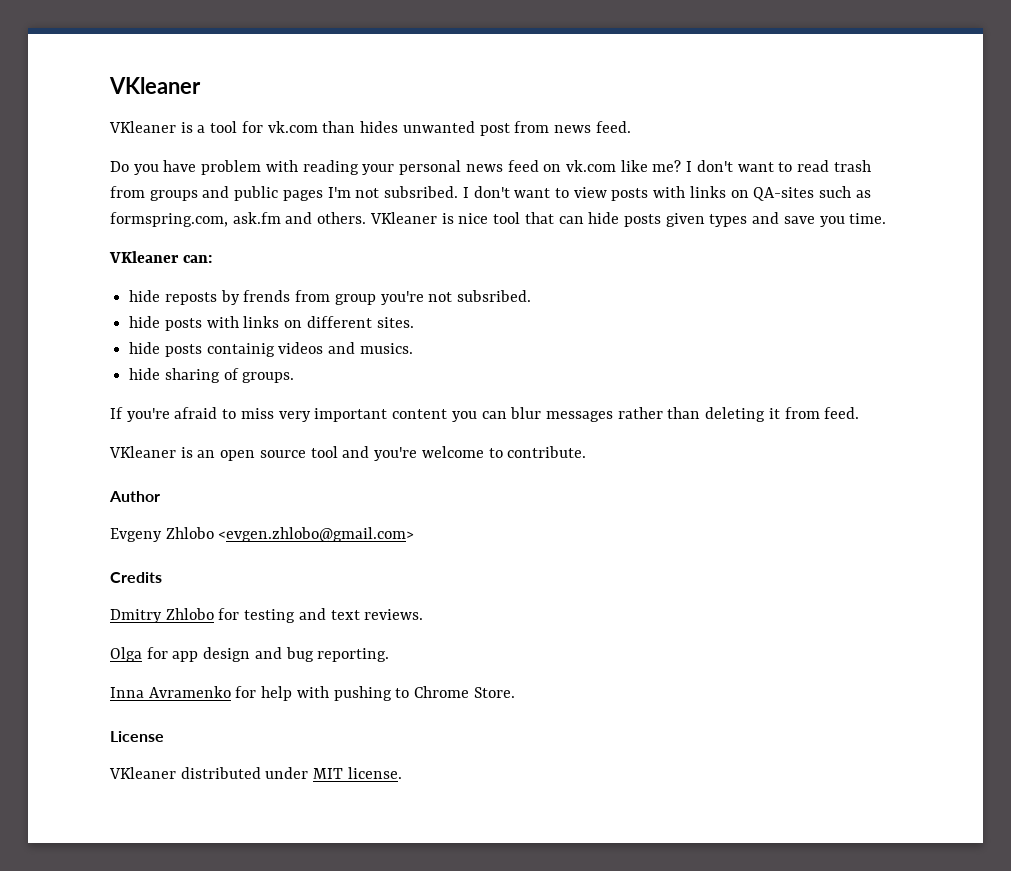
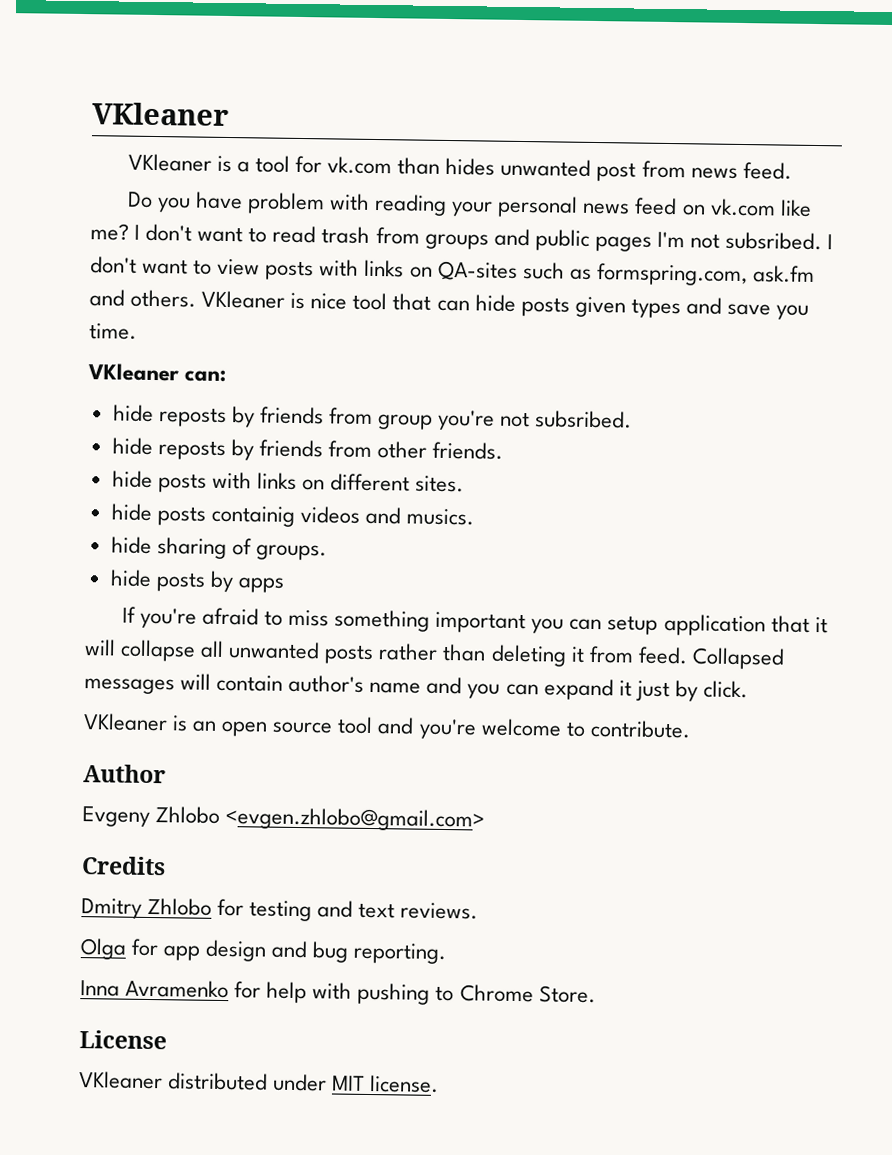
[243,290,291,302] frends -> [259,406,324,425] friends
(532, 296) none -> [111,437,504,461] // hide reposts by friends from other friends.
(295, 377) none -> [109,569,284,593] // hide posts by apps
[278,407,613,422] very important content you can blur messages -> [334,609,828,637] [84,639,375,665] something important you can setup application that it will collapse all unwanted posts
(860, 413) none -> [691,647,785,670] [84,673,748,702] Collapsed messages will contain author's name and you can expand it just by click.

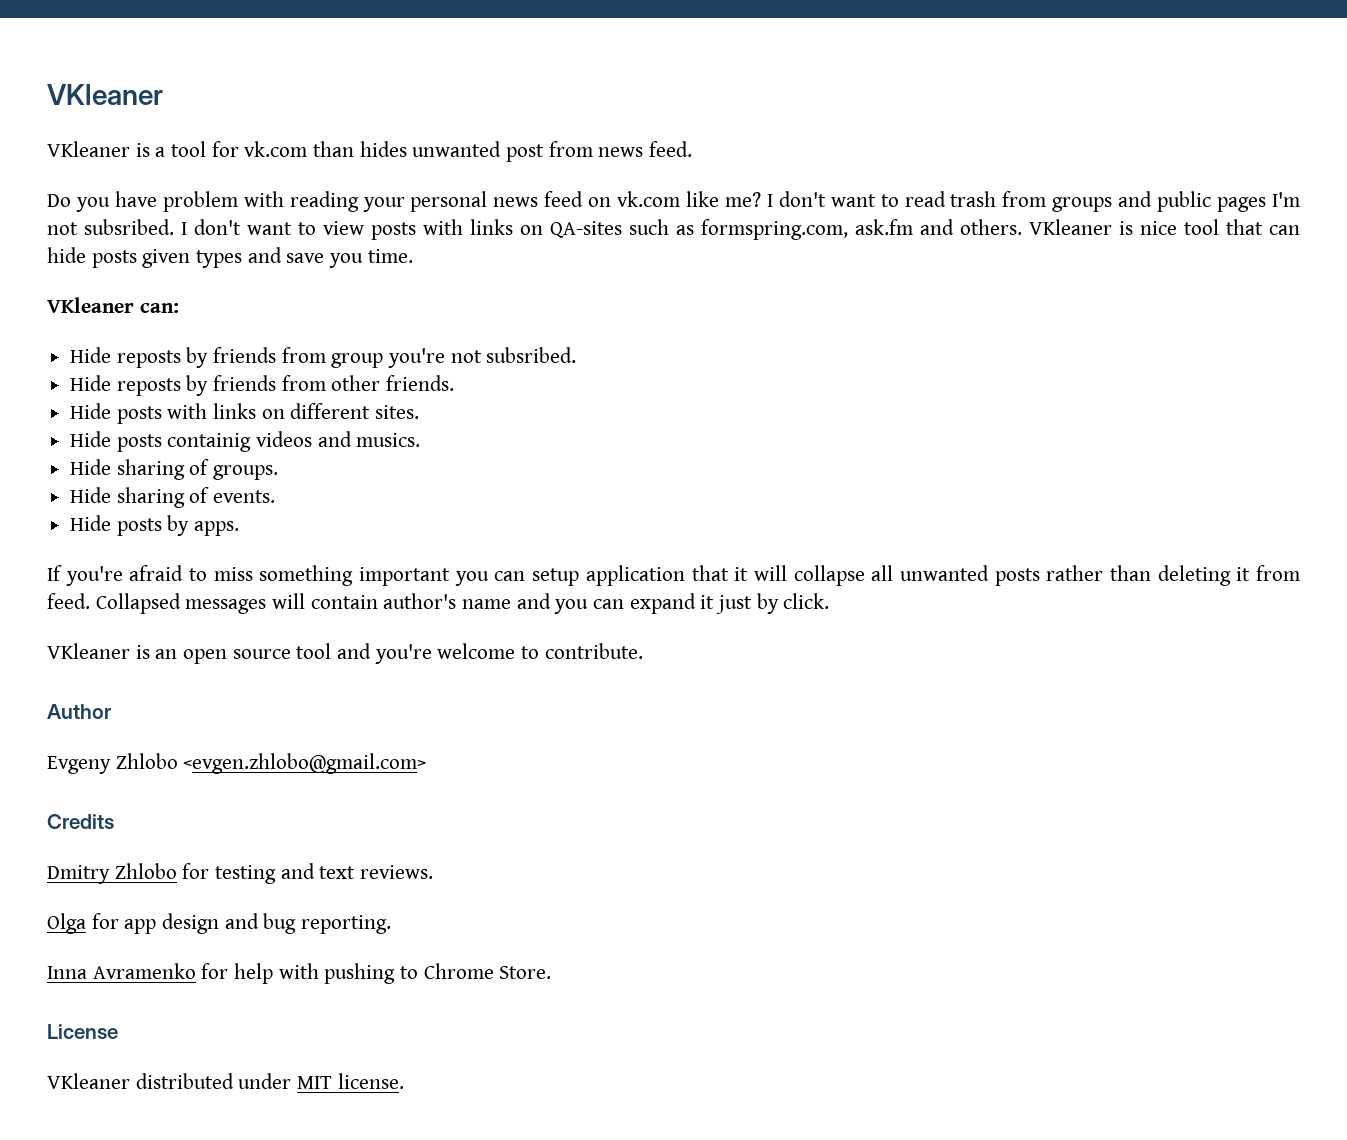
[112,404,154,422] hide -> [70,347,112,363] Hide
[111,437,153,455] hide -> [70,375,112,391] Hide
[111,470,153,488] hide -> [70,403,112,419] Hide
[110,503,152,521] hide -> [70,431,112,447] Hide
[110,536,152,554] hide -> [70,459,112,475] Hide
[109,569,152,587] hide -> [70,487,276,508] [70,515,112,531] Hide sharing of events. // Hide
[237,577,284,593] apps -> [194,521,240,536] apps.

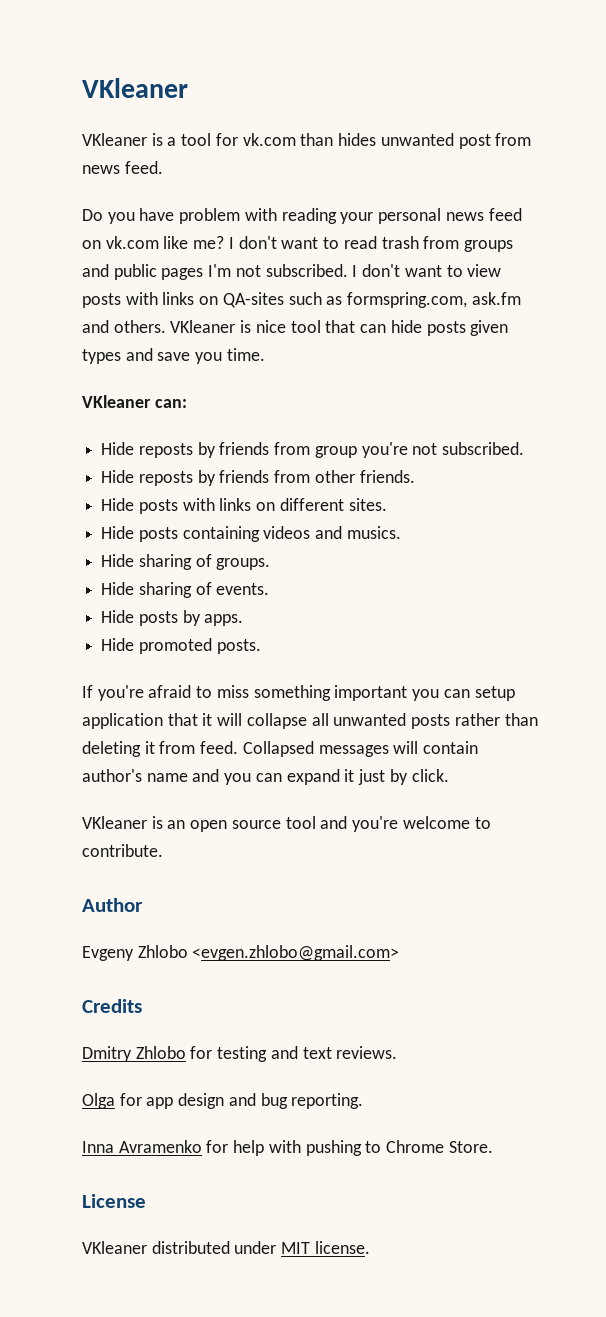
[84,219,174,235] subsribed. -> [265,264,348,277] subscribed.
[486,347,577,363] subsribed. -> [442,442,525,455] subscribed.
[167,433,252,452] containig -> [182,526,260,542] containing
(240, 528) none -> [101,638,261,654] // Hide promoted posts.

